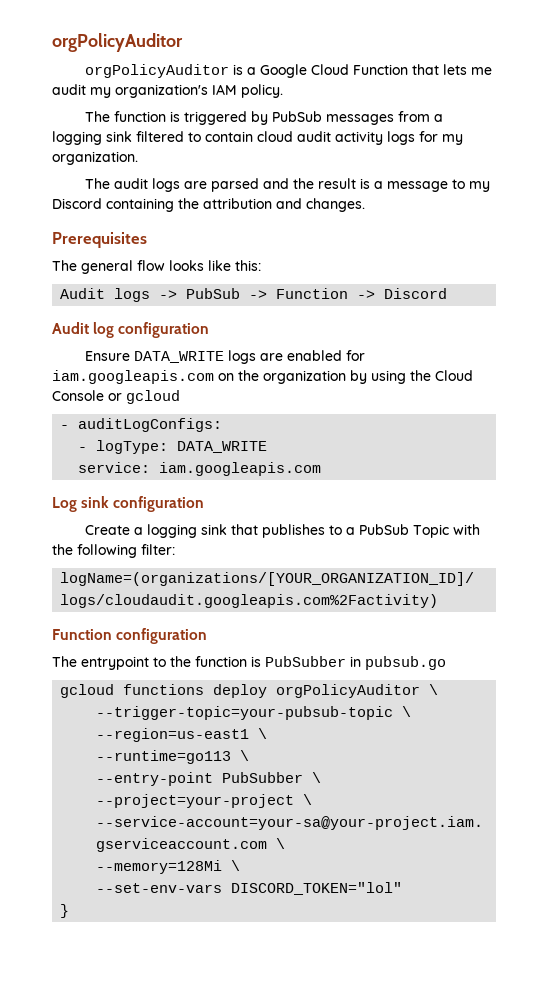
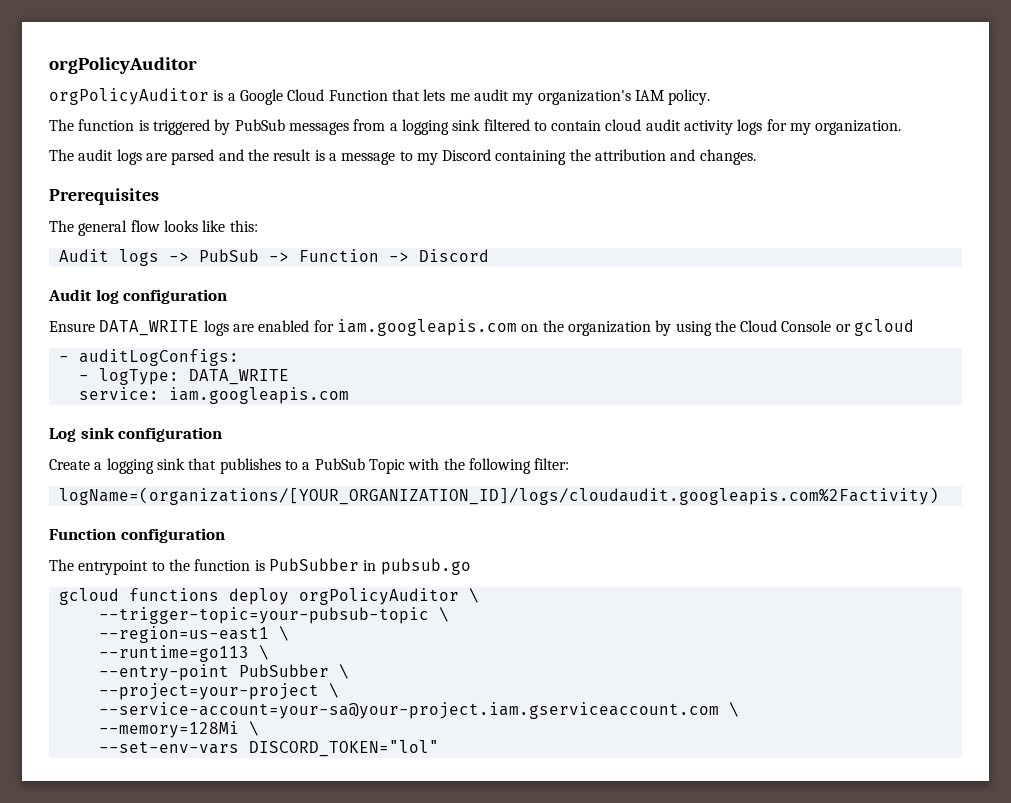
[60,904,70,918] // } -> (439, 748) none

